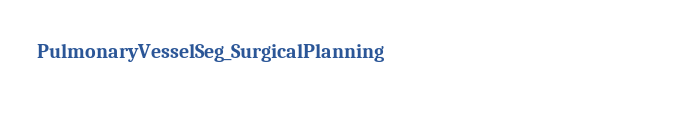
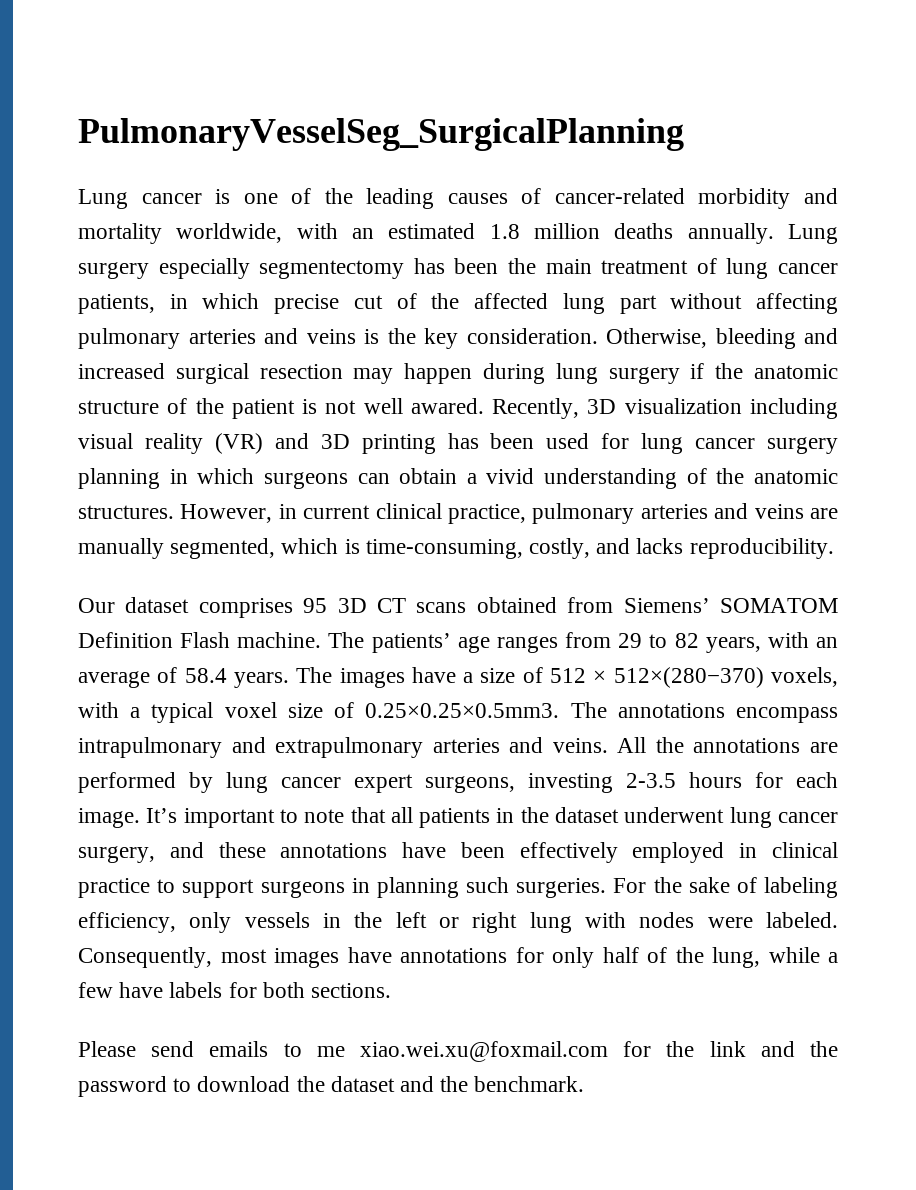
(384, 52) none -> [78,188,838,209] [78,223,838,244] [78,258,839,279] [78,293,839,314] [78,328,838,349] [78,363,838,384] [78,398,838,419] [78,433,838,454] [78,468,838,489] [78,503,838,524] [78,538,834,559] [78,597,838,618] [78,632,839,653] [78,667,838,688] [78,702,838,723] [78,737,838,758] [78,772,838,793] [78,807,838,828] [78,842,839,863] [78,877,838,898] [78,912,838,933] [78,947,838,968] [78,982,392,998] [78,1041,839,1062] [78,1076,585,1097] // Lung cancer is one of the leading causes of cancer-related morbidity and mortality worldwide, with an estimated 1.8 million deaths annually. Lung surgery especially segmentectomy has been the main treatment of lung cancer patients, in which precise cut of the affected lung part without affecting pulmonary arteries and veins is the key consideration. Otherwise, bleeding and increased surgical resection may happen during lung surgery if the anatomic structure of the patient is not well awared. Recently, 3D visualization including visual reality (VR) and 3D printing has been used for lung cancer surgery planning in which surgeons can obtain a vivid understanding of the anatomic structures. However, in current clinical practice, pulmonary arteries and veins are manually segmented, which is time-consuming, costly, and lacks reproducibility. // Our dataset comprises 95 3D CT scans obtained from Siemens’ SOMATOM Definition Flash machine. The patients’ age ranges from 29 to 82 years, with an average of 58.4 years. The images have a size of 512 × 512×(280−370) voxels, with a typical voxel size of 0.25×0.25×0.5mm3. The annotations encompass intrapulmonary and extrapulmonary arteries and veins. All the annotations are performed by lung cancer expert surgeons, investing 2-3.5 hours for each image. It’s important to note that all patients in the dataset underwent lung cancer surgery, and these annotations have been effectively employed in clinical practice to support surgeons in planning such surgeries. For the sake of labeling efficiency, only vessels in the left or right lung with nodes were labeled. Consequently, most images have annotations for only half of the lung, while a few have labels for both sections. // Please send emails to me xiao.wei.xu@foxmail.com for the link and the password to download the dataset and the benchmark.

